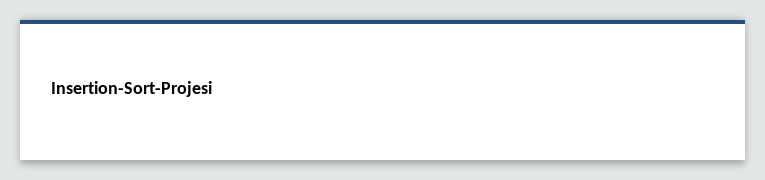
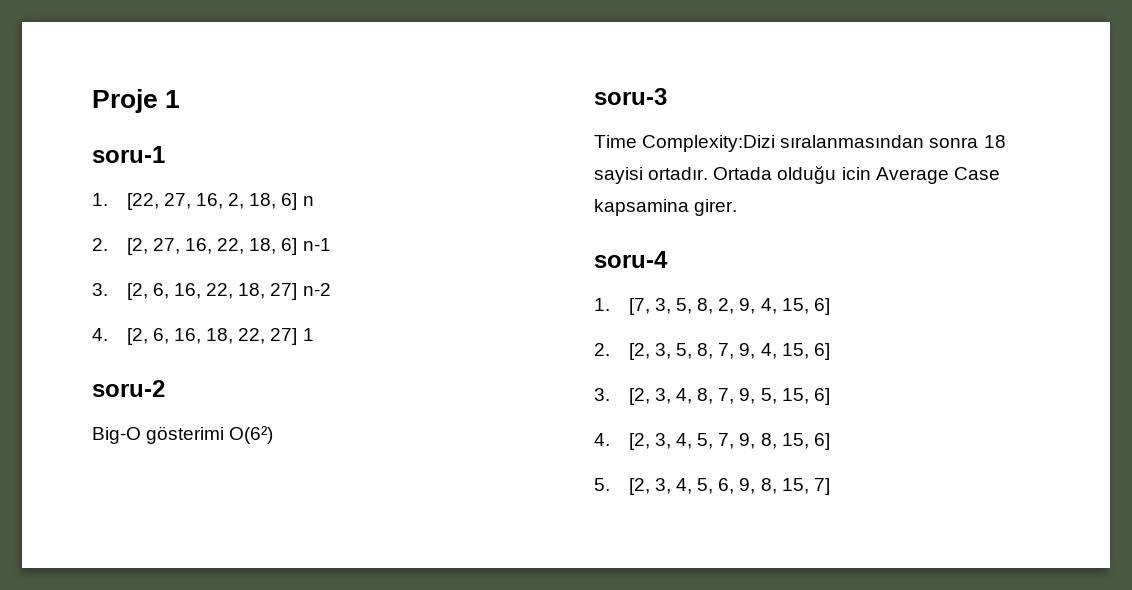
[51,81,212,97] Insertion-Sort-Projesi -> [92,89,181,113] [92,146,165,163] [92,193,314,210] [92,238,331,255] [92,283,331,300] [92,328,314,345] [92,380,165,397] [92,426,274,444] [594,88,667,105] [594,135,1006,152] [594,166,1000,184] [594,199,738,216] [594,251,668,268] [594,298,830,315] [594,343,830,360] [594,388,830,405] [594,433,830,450] [594,478,830,495] Proje 1 // soru-1 // 1. [22, 27, 16, 2, 18, 6] n // 2. [2, 27, 16, 22, 18, 6] n-1 // 3. [2, 6, 16, 22, 18, 27] n-2 // 4. [2, 6, 16, 18, 22, 27] 1 // soru-2 // Big-O gösterimi O(6²) // soru-3 // Time Complexity:Dizi sıralanmasından sonra 18 sayisi ortadır. Ortada olduğu icin Average Case kapsamina girer. // soru-4 // 1. [7, 3, 5, 8, 2, 9, 4, 15, 6] // 2. [2, 3, 5, 8, 7, 9, 4, 15, 6] // 3. [2, 3, 4, 8, 7, 9, 5, 15, 6] // 4. [2, 3, 4, 5, 7, 9, 8, 15, 6] // 5. [2, 3, 4, 5, 6, 9, 8, 15, 7]

